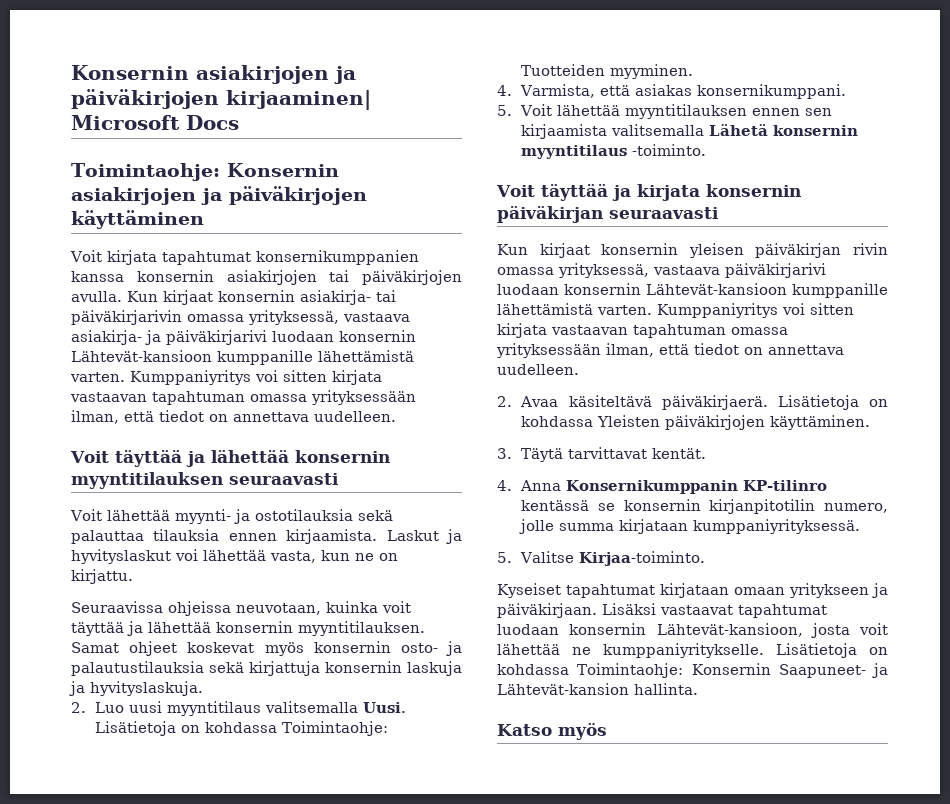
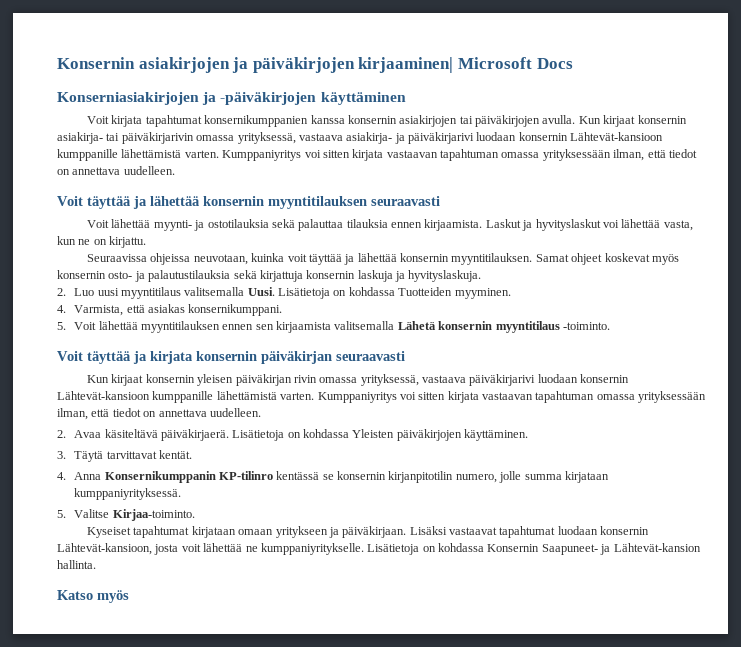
[71,163,339,181] [71,186,367,205] Toimintaohje: Konsernin asiakirjojen ja päiväkirjojen -> [57,92,317,105] Konserniasiakirjojen ja -päiväkirjojen
[282,721,389,736] Toimintaohje: -> (395, 291) none
[577,663,684,678] Toimintaohje: -> (484, 547) none

